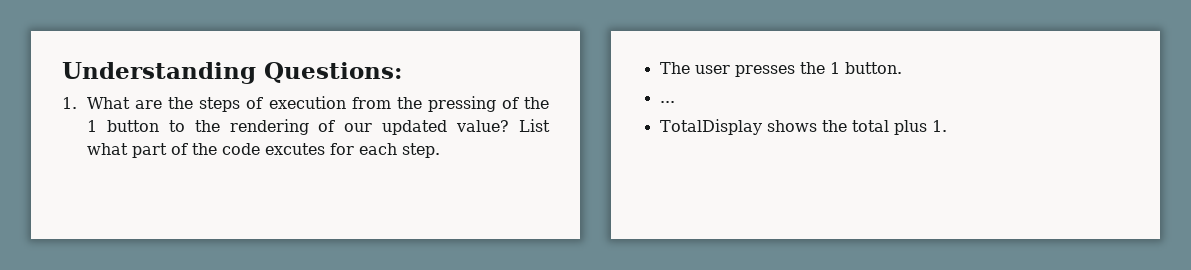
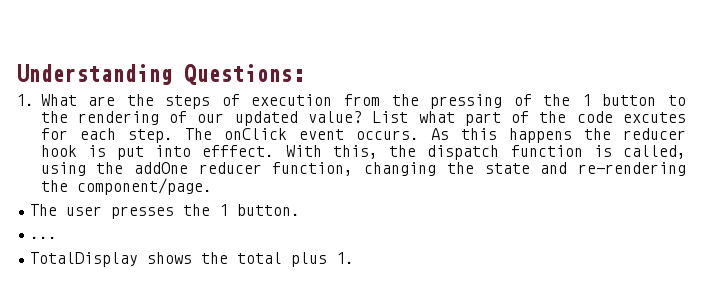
(441, 150) none -> [184,128,686,143] [40,145,687,160] [40,162,686,176] [40,178,212,195] The onClick event occurs. As this happens the reducer hook is put into efffect. With this, the dispatch function is called, using the addOne reducer function, changing the state and re-rendering the component/page.

